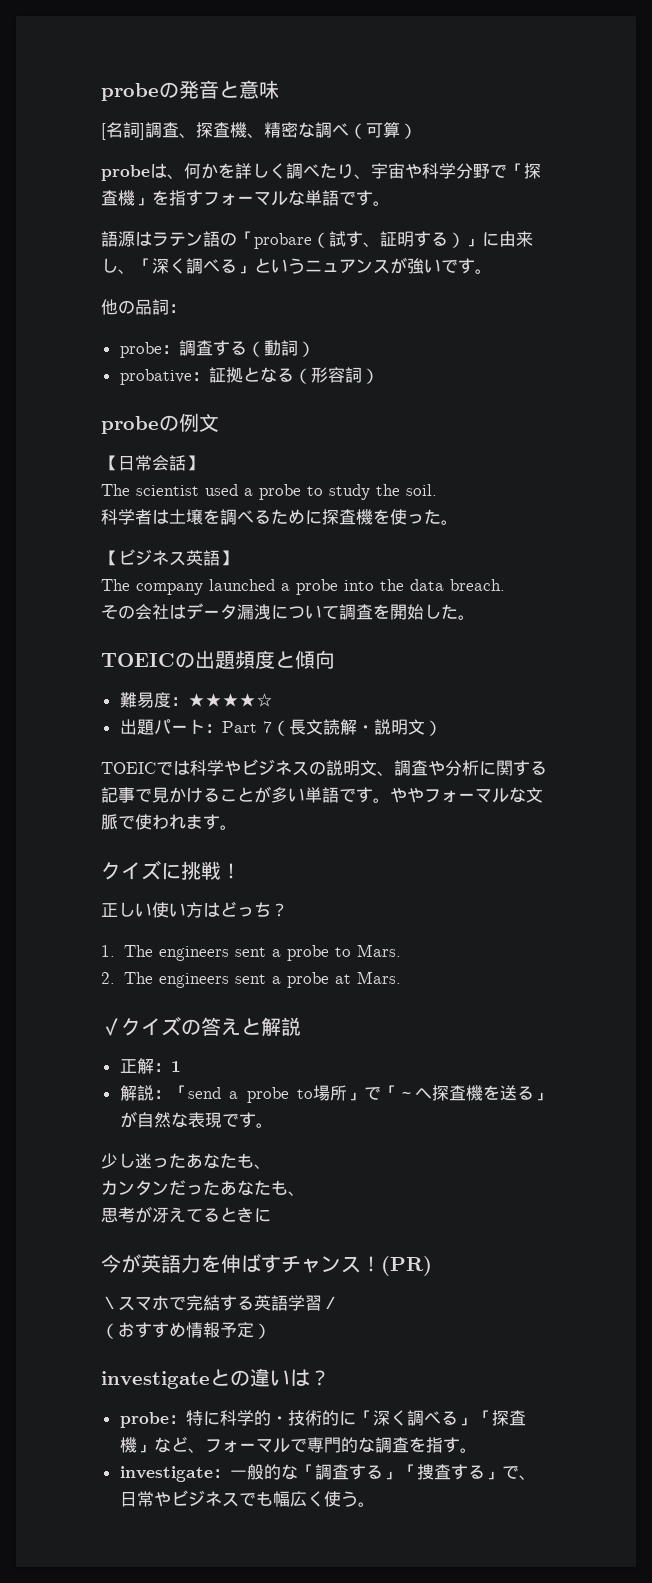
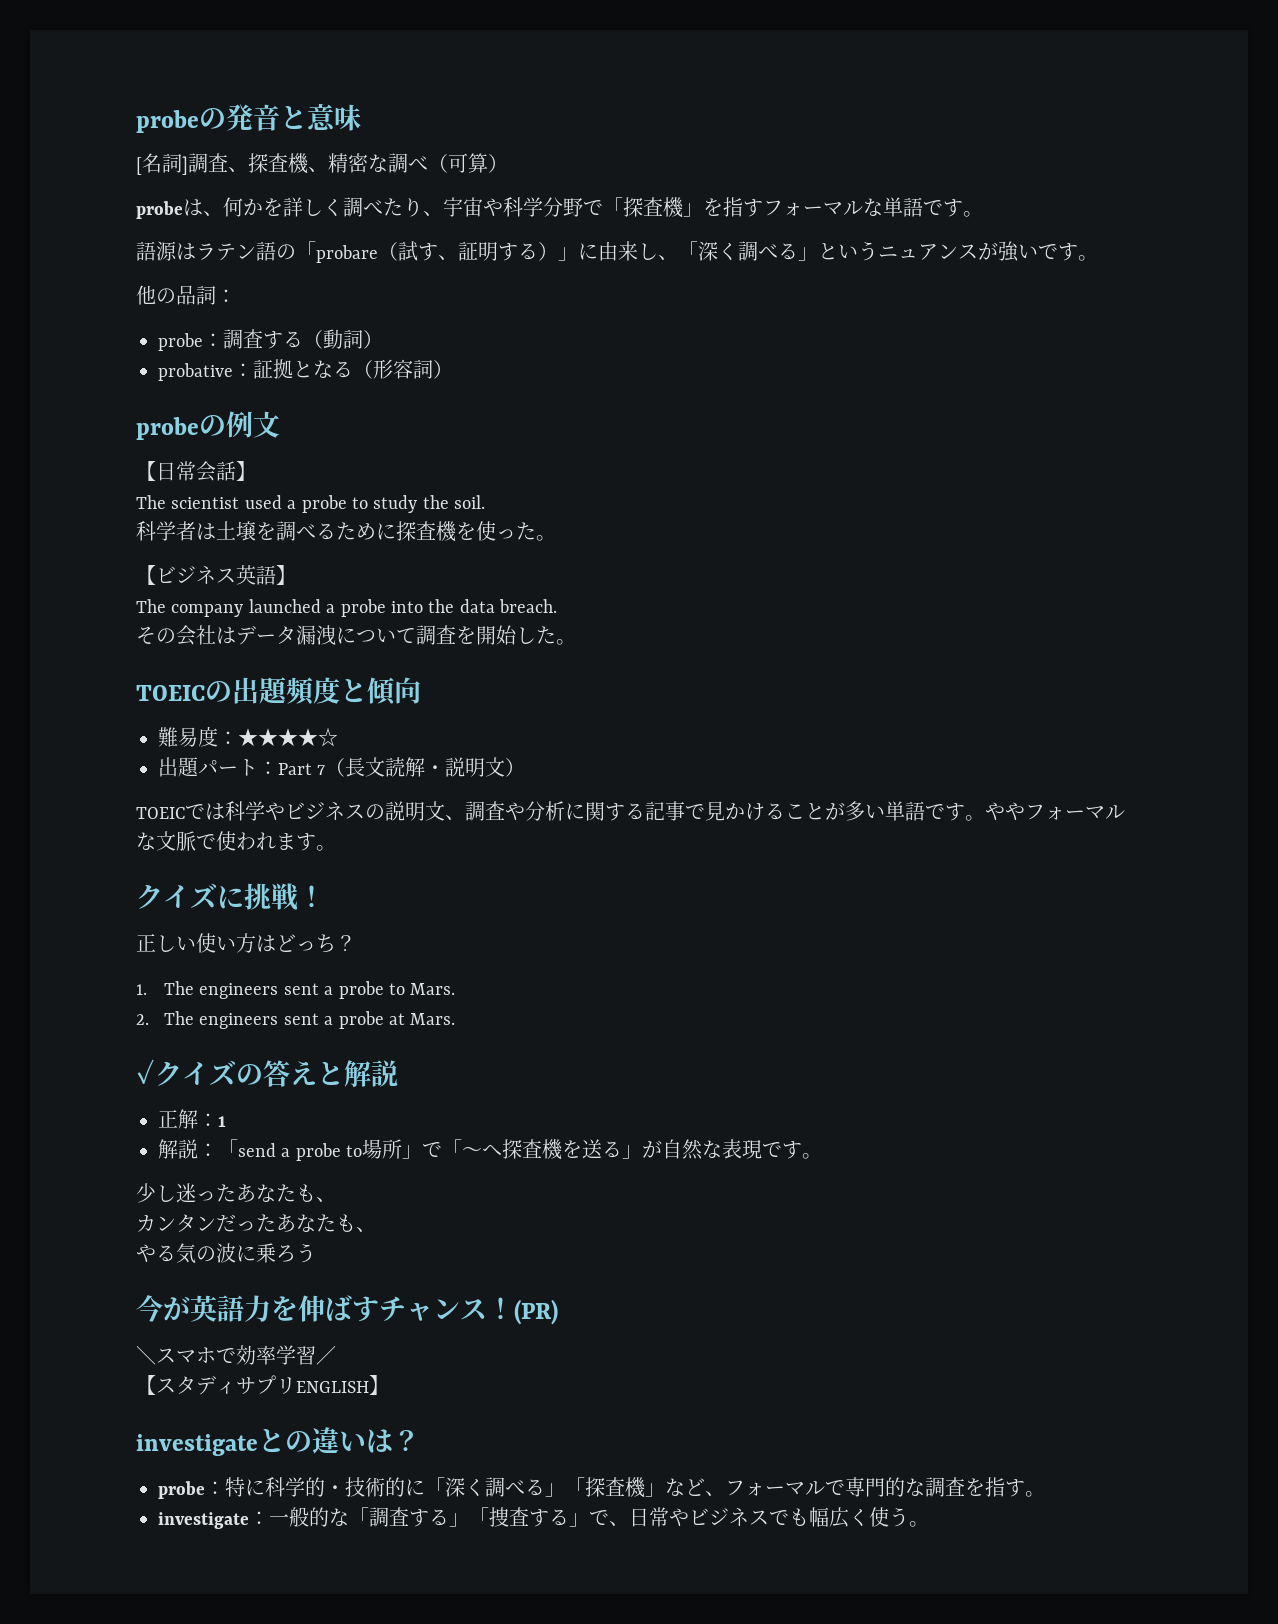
[101,1206,271,1223] 思考が冴えてるときに -> [136,1243,316,1264] やる気の波に乗ろう
[186,1295,288,1311] 完結する英語 -> [236,1345,276,1365] 効率
[101,1322,271,1339] （おすすめ情報予定） -> [136,1375,389,1395] 【スタディサプリENGLISH】

